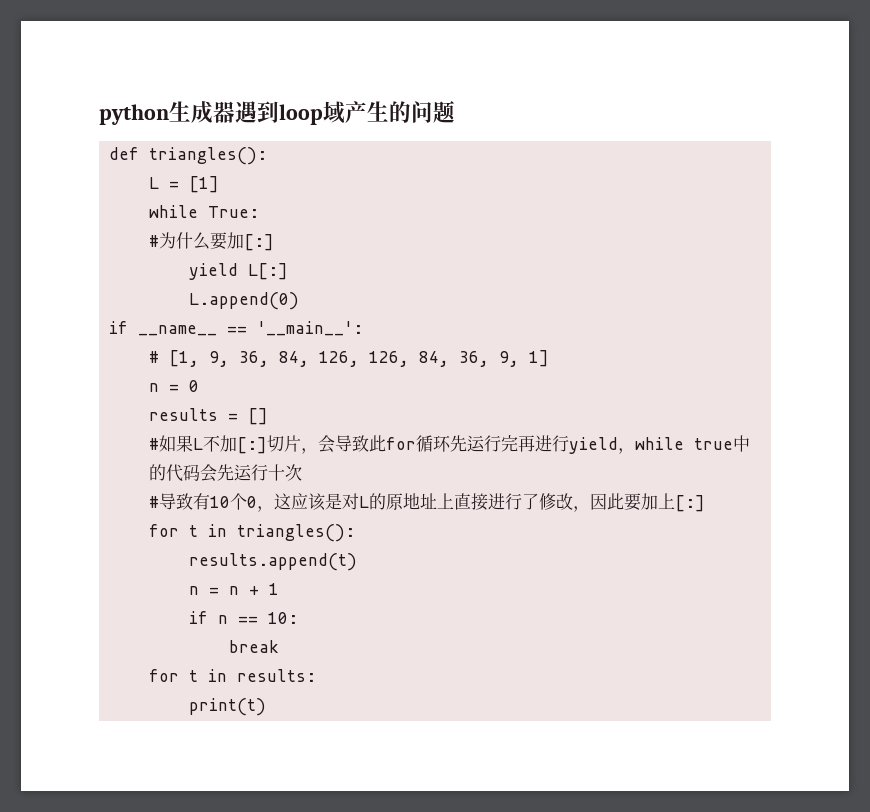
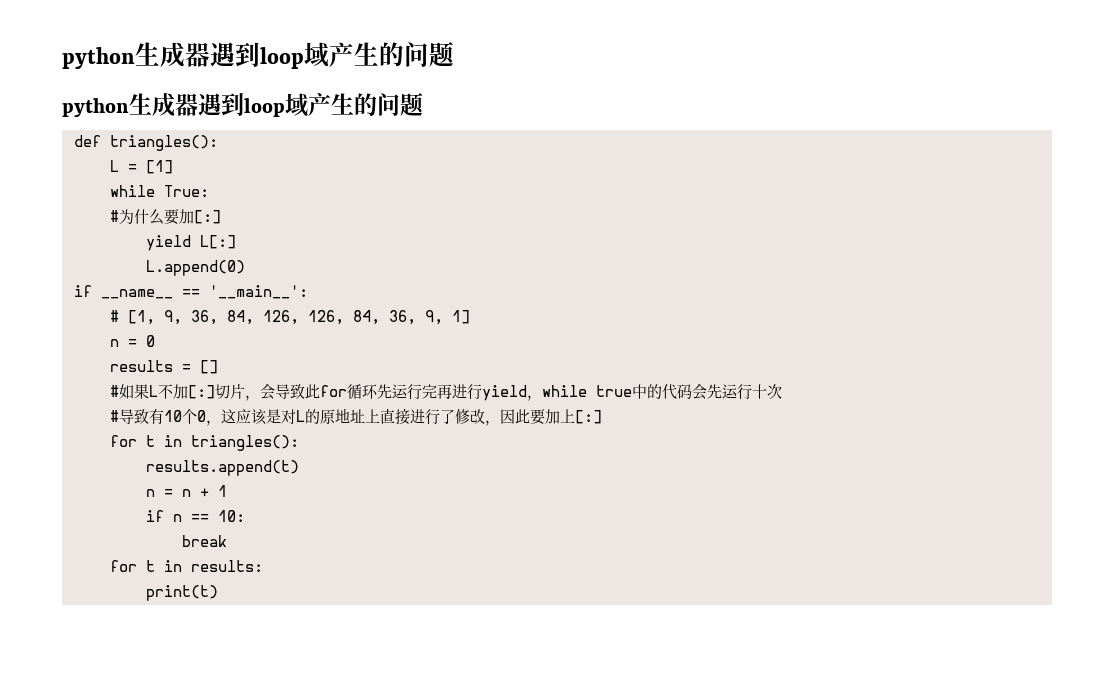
[99,100,455,125] python生成器遇到loop域产生的问题 -> [62,41,454,69] [62,92,423,117] python生成器遇到loop域产生的问题 // python生成器遇到loop域产生的问题

